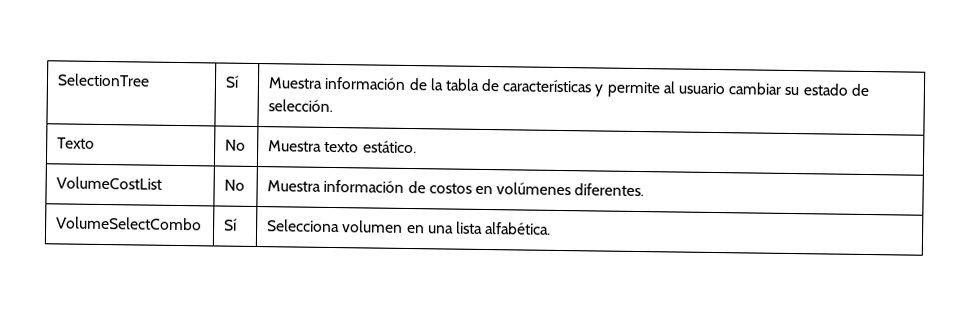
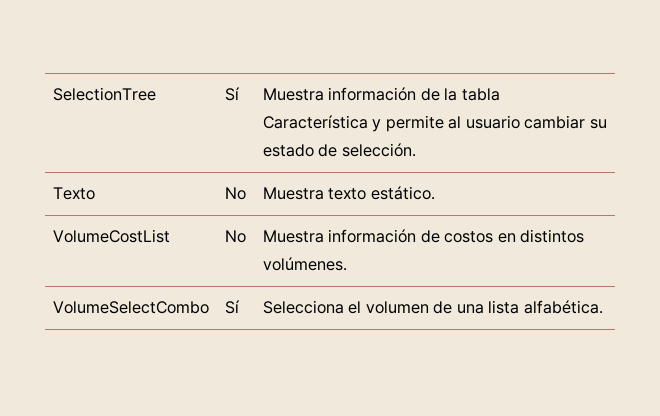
[481,78,593,93] de características -> [262,115,368,129] Característica
[496,182,645,197] volúmenes diferentes. -> [520,229,585,243] [262,257,347,271] distintos volúmenes.
[342,220,425,234] volumen en -> [348,301,453,314] el volumen de

